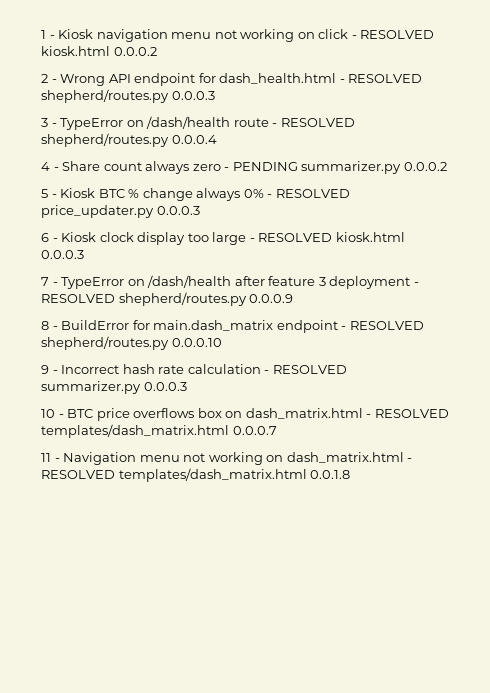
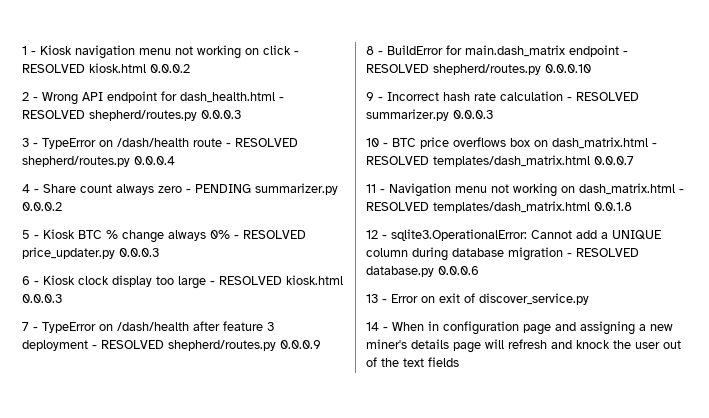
(351, 474) none -> [366,229,661,241] [366,247,639,261] [366,266,479,277] [366,293,589,305] [366,321,673,335] [366,339,681,353] [366,357,459,367] // 12 - sqlite3.OperationalError: Cannot add a UNIQUE column during database migration - RESOLVED database.py 0.0.0.6 // 13 - Error on exit of discover_service.py // 14 - When in configuration page and assigning a new miner's details page will refresh and knock the user out of the text fields

